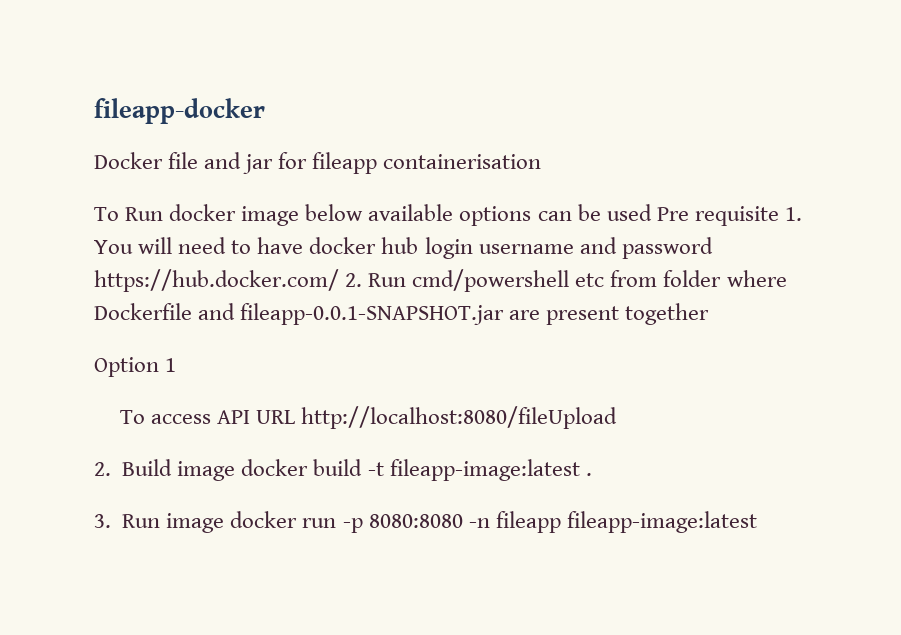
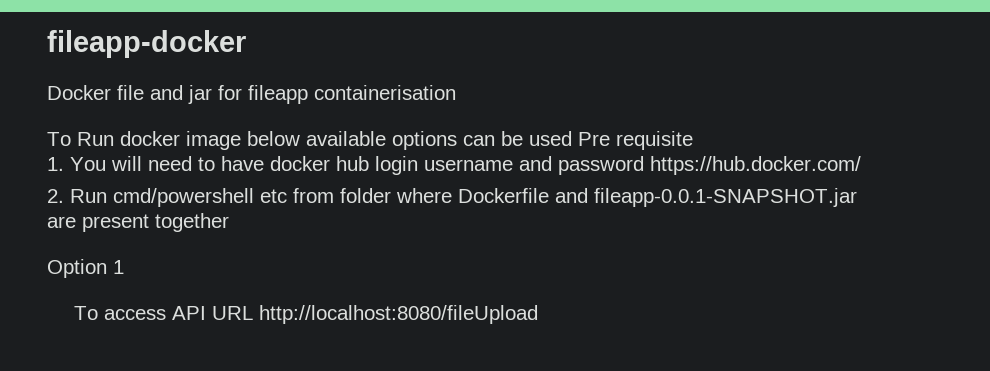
(779, 216) none -> (693, 140) //
(339, 280) none -> (861, 165) //
[94,459,592,481] [94,511,757,533] // 2. Build image docker build -t fileapp-image:latest . // 3. Run image docker run -p 8080:8080 -n fileapp fileapp-image:latest -> (538, 314) none

